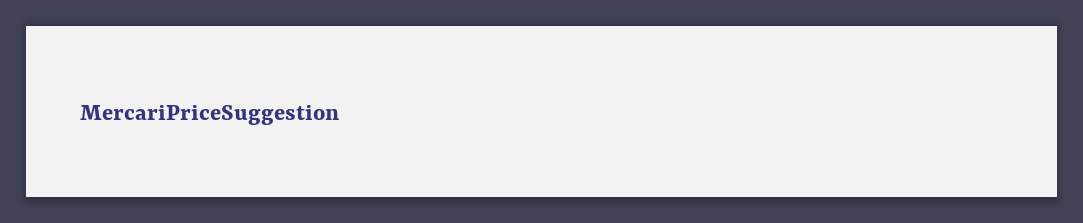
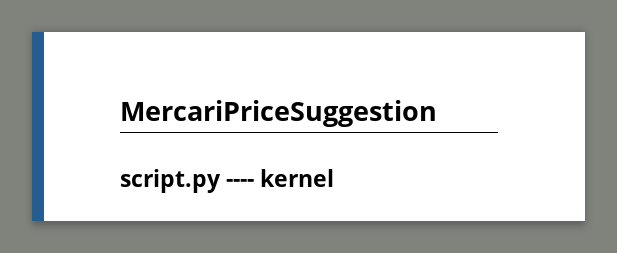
(339, 115) none -> [120,169,335,193] // script.py ---- kernel

